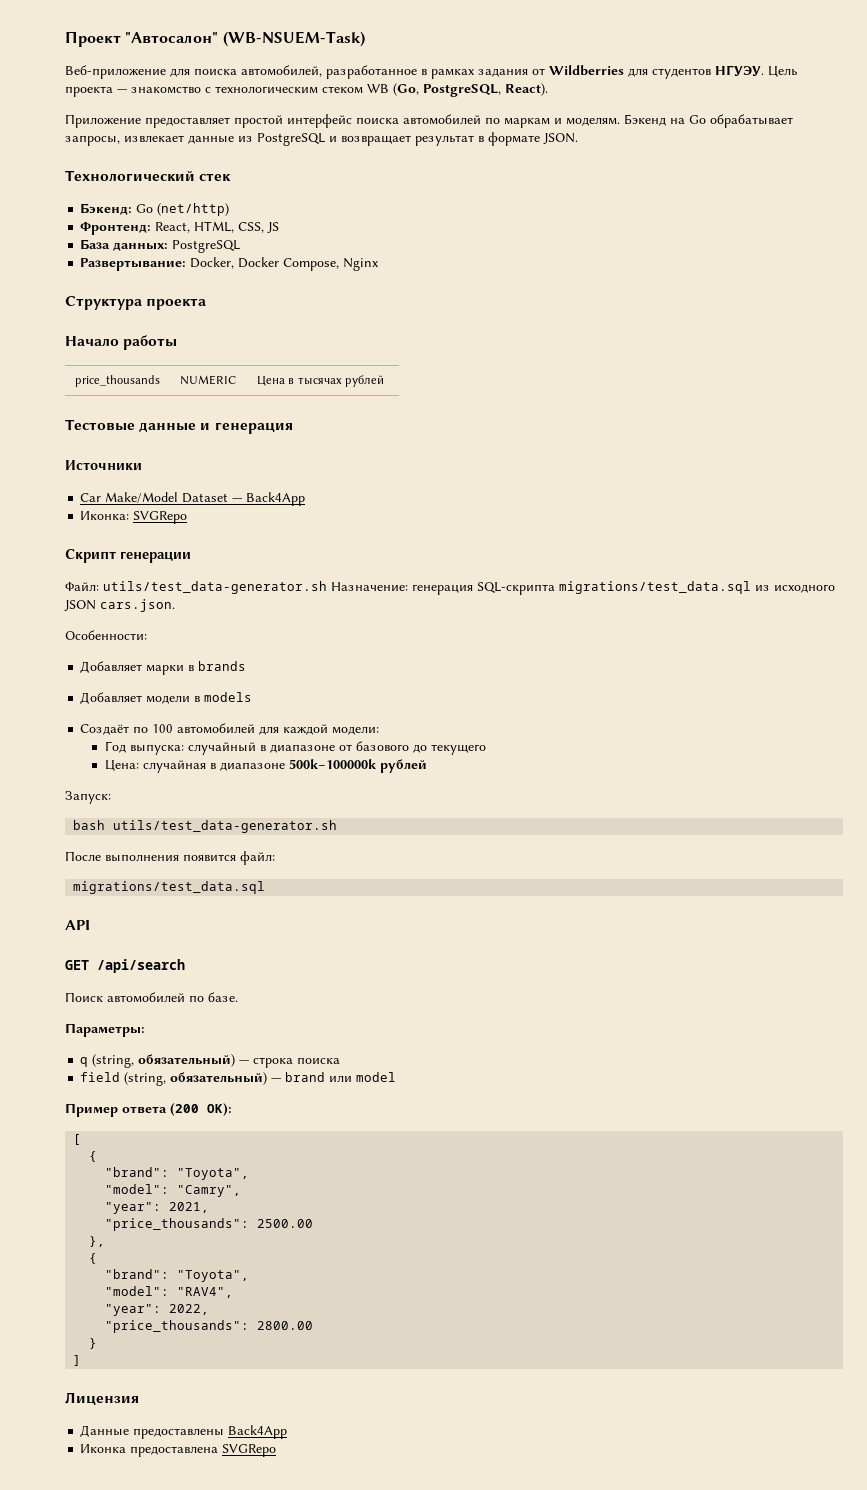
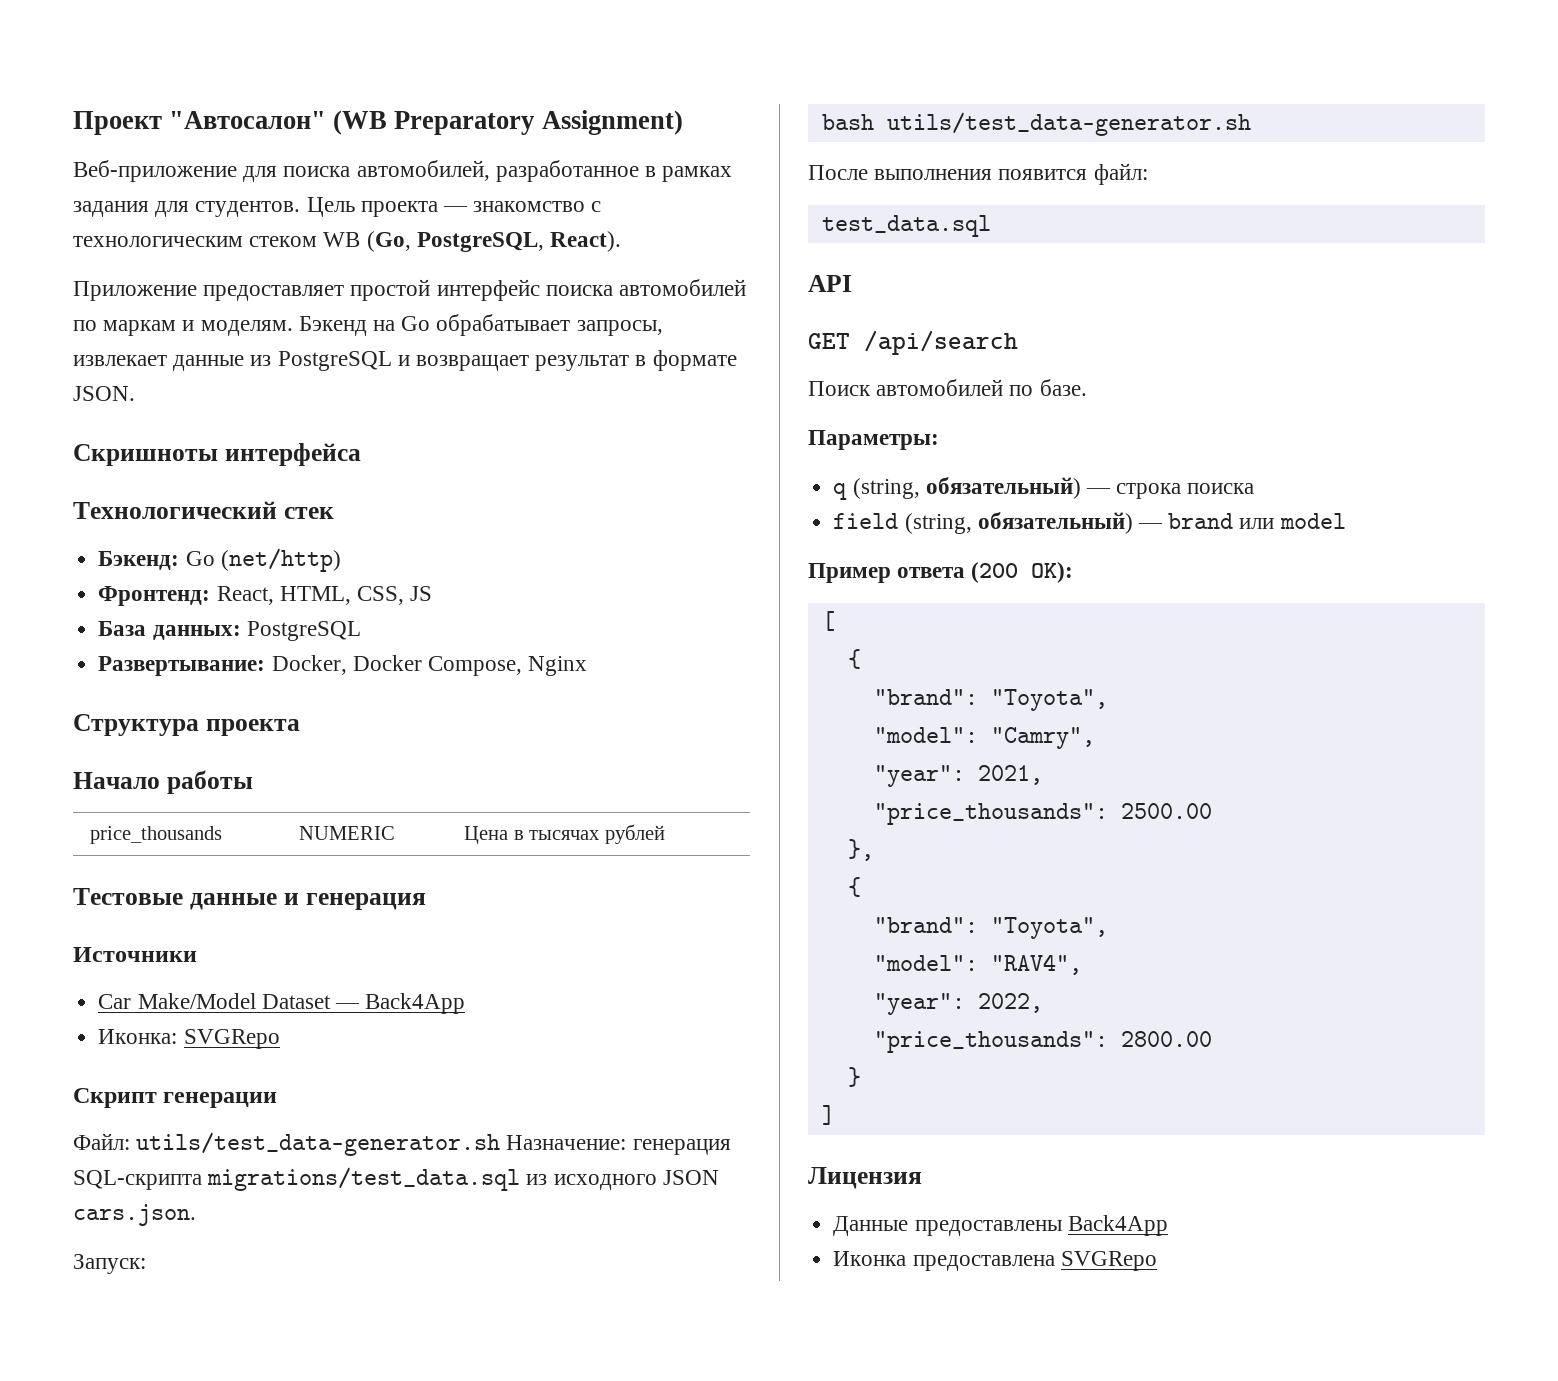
[222,31,365,47] (WB-NSUEM-Task) -> [333,110,683,135] (WB Preparatory Assignment)
[532,65,764,79] от Wildberries для студентов НГУЭУ. -> [155,201,301,217] для студентов.
(578, 138) none -> [73,443,361,466] // Скришноты интерфейса
[65,630,147,640] [80,661,247,675] [80,692,253,704] [80,723,380,735] [104,741,486,755] [104,759,427,773] // Особенности: // Добавляет марки в brands // Добавляет модели в models // Создаёт по 100 автомобилей для каждой модели: // Год выпуска: случайный в диапазоне от базового до текущего // Цена: случайная в диапазоне 500k–100000k рублей -> (196, 1215) none
[73,881,266,894] migrations/test_data.sql -> [821,215,991,237] test_data.sql

